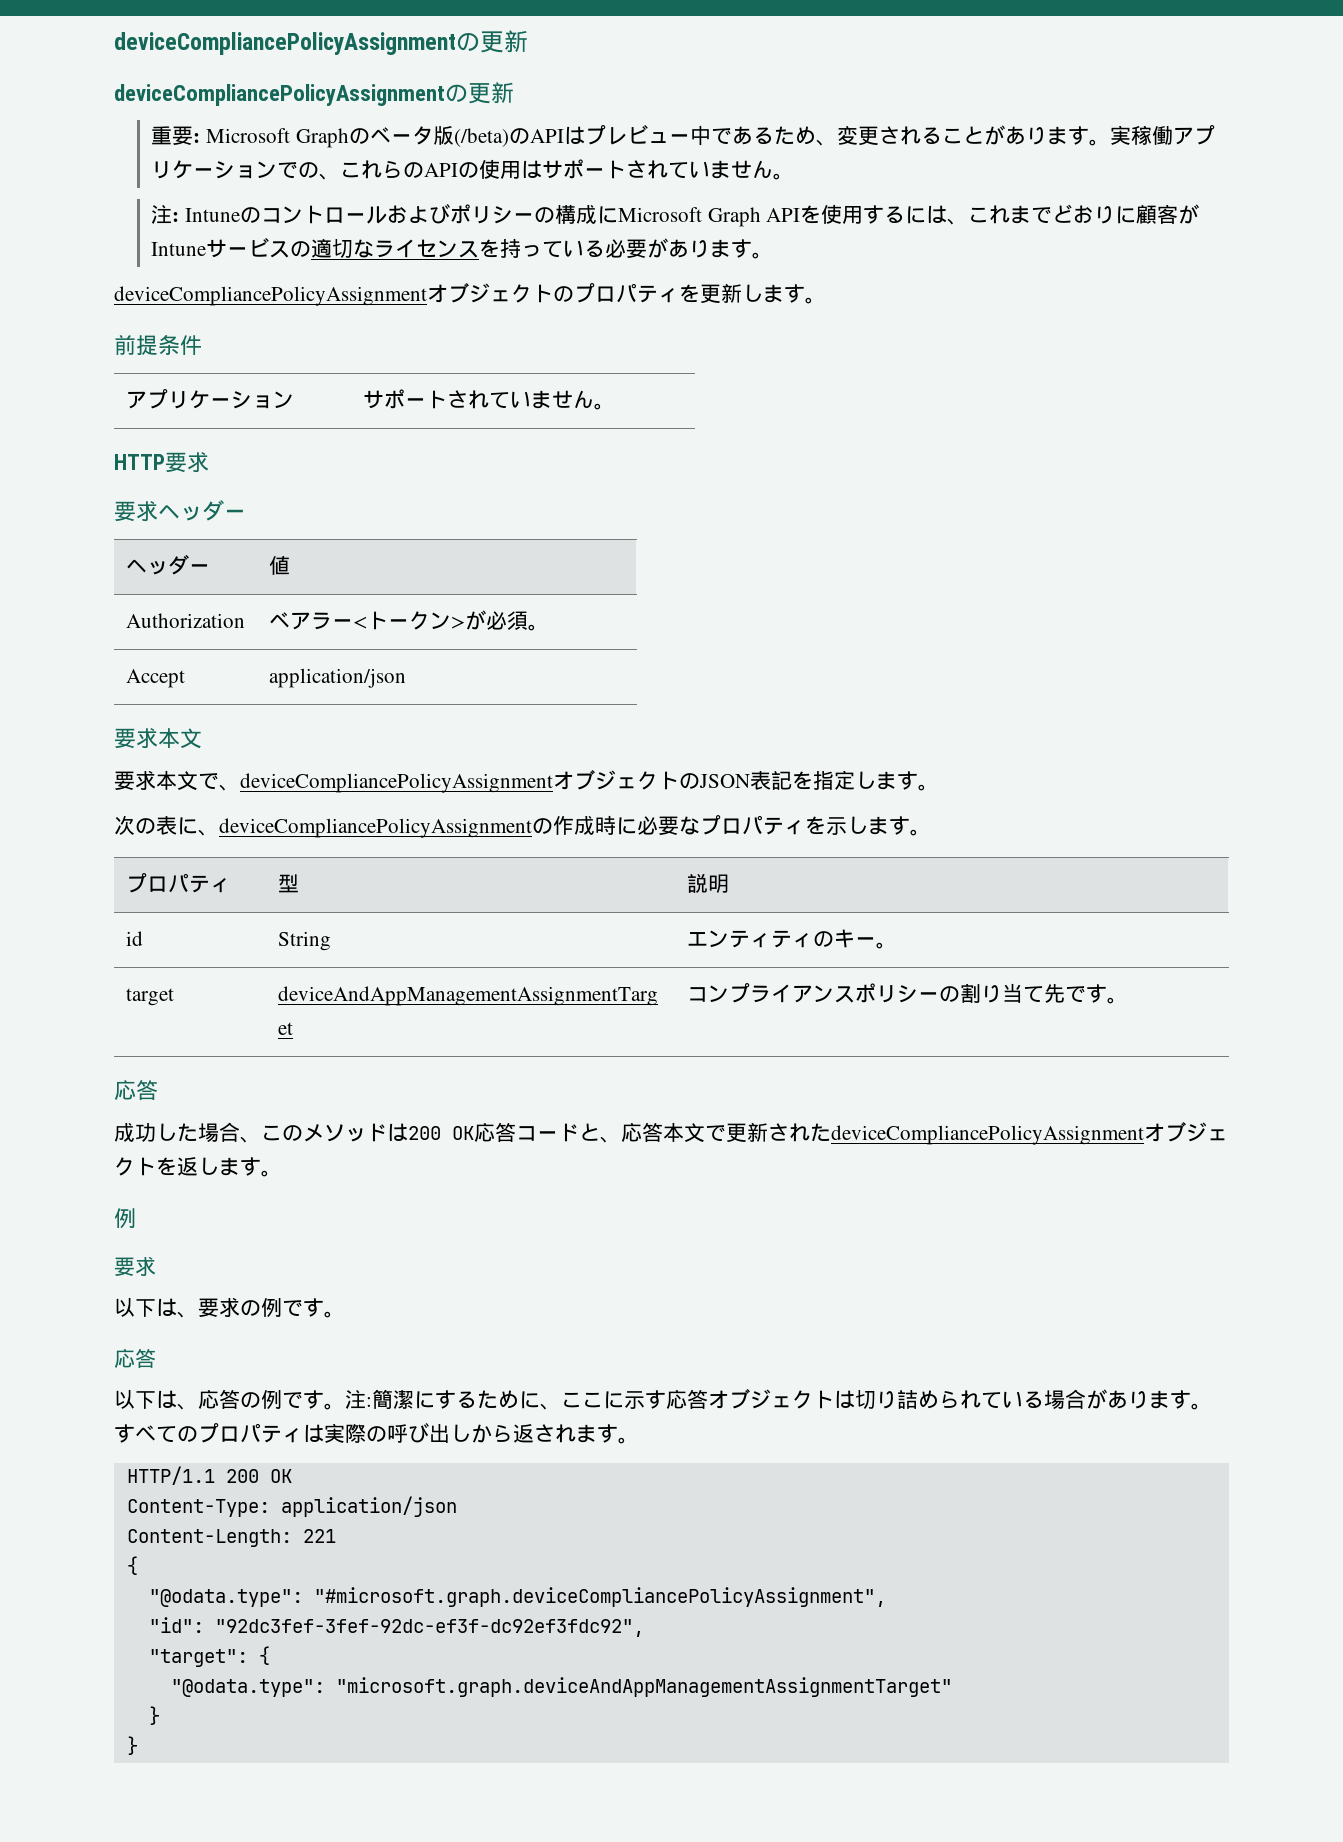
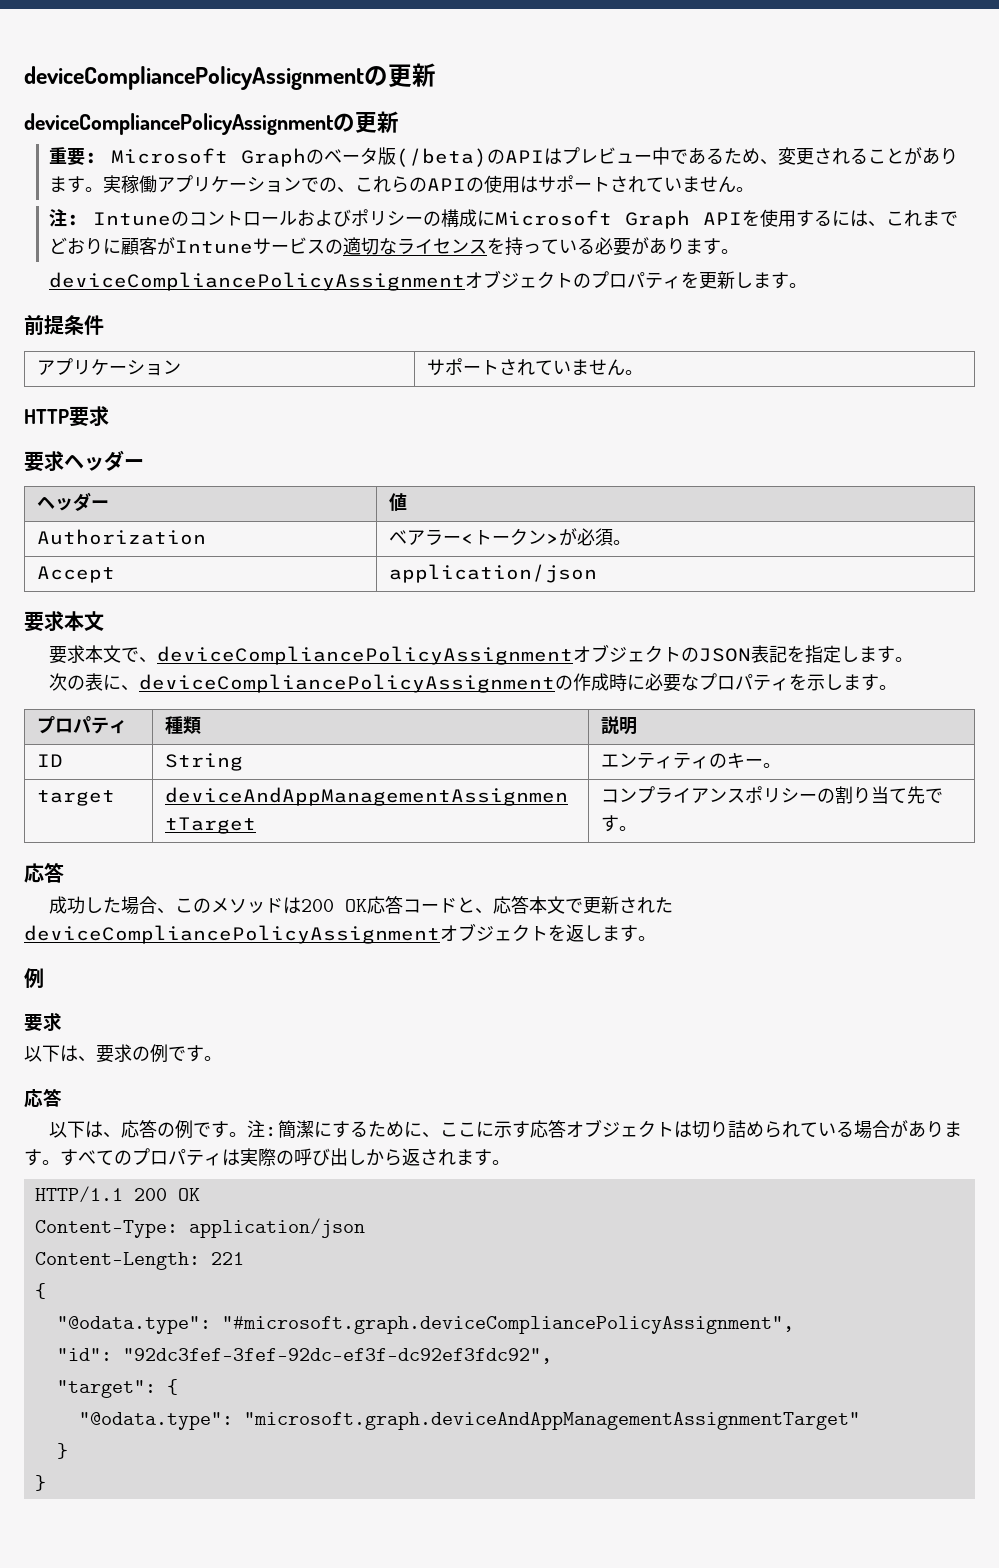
[277,874,299,893] 型 -> [164,716,201,734] 種類
[125,931,143,946] id -> [36,754,63,767] ID

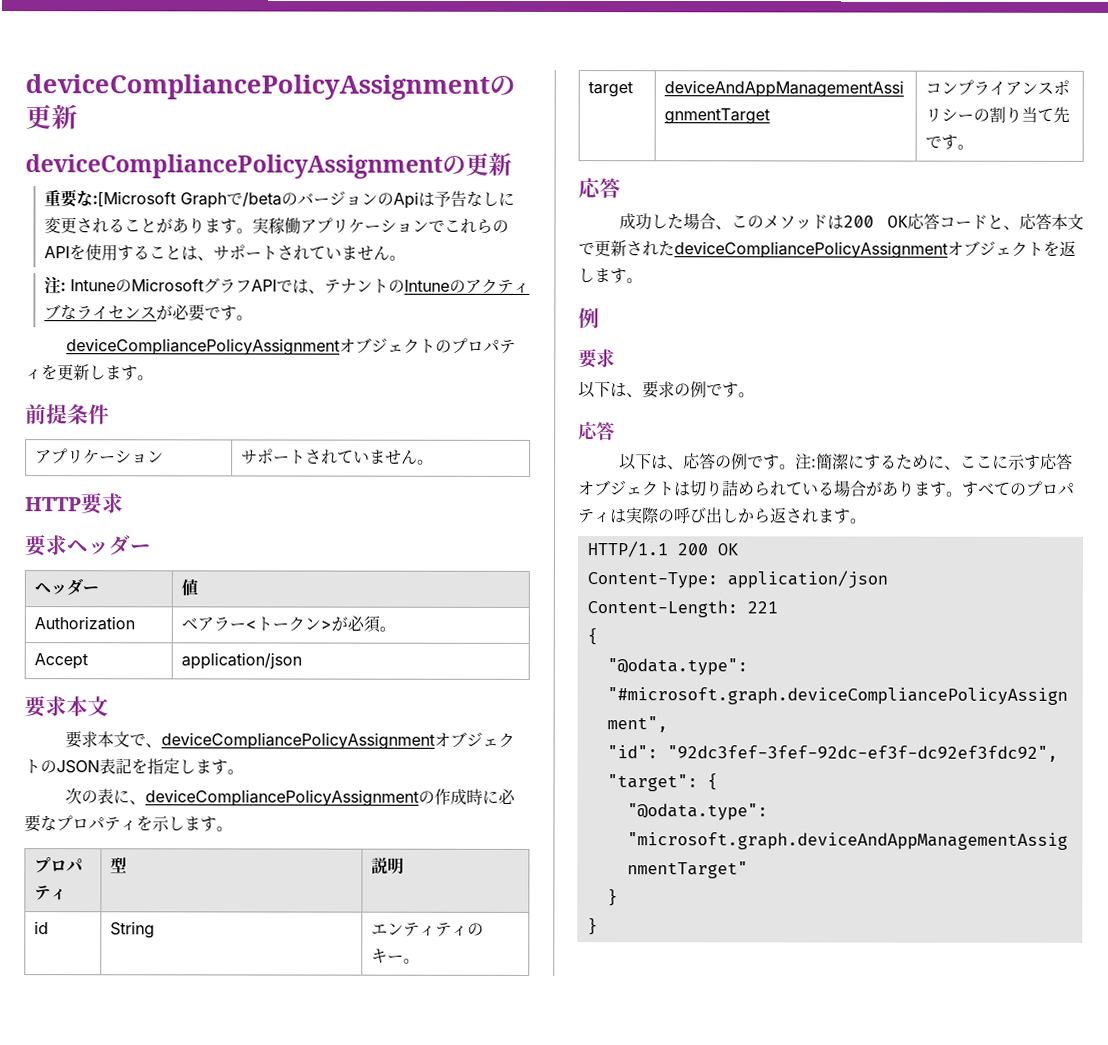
[84,147,778,167] : Microsoft Graphのベータ版(/beta)のAPIはプレビュー中であるため、 -> [76,190,516,209] な:[Microsoft Graphで/betaのバージョンのApiは予告なしに
[318,177,355,193] の、 -> (446, 226) none
[465,175,538,193] の使用は -> [69,244,215,262] を使用することは、
[188,209,958,229] [48,237,703,256] コントロールおよびポリシーの構成にMicrosoft Graph APIを使用するには、これまでどおりに顧客がIntuneサービスの適切なライセンスを持っている必要がありま -> [131,277,531,294] [44,304,222,322] MicrosoftグラフAPIでは、テナントのIntuneのアクティブなライセンスが必要で
[164,716,201,734] 種類 -> [109,857,127,874] 型
[36,754,63,767] ID -> [33,921,49,935] id

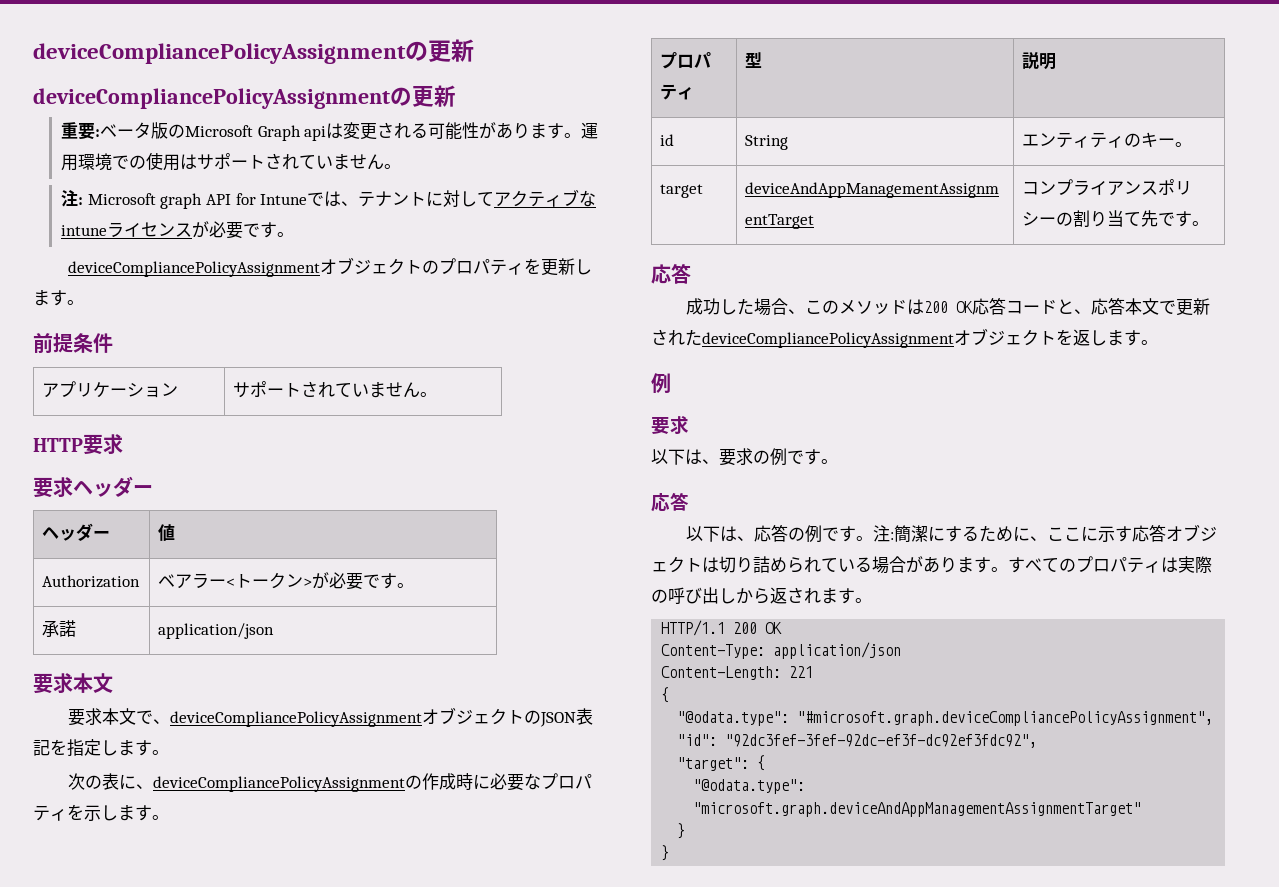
[76,190,516,209] な:[Microsoft Graphで/betaのバージョンのApiは予告なしに -> [95,122,344,141] :ベータ版のMicrosoft Graph apiは
[124,217,510,235] [44,244,215,262] ことがあります。実稼働アプリケーションでこれらのAPIを使用することは、 -> [428,122,599,140] [61,152,198,171] 可能性があります。運用環境での使用は
[70,277,278,294] IntuneのMicrosoftグラフAPI -> [87,193,308,209] Microsoft graph API for Intune
[388,279,467,293] のIntuneの -> [426,190,495,207] に対して
(78, 312) none -> [61,225,108,236] intune
[362,615,396,633] [33,653,88,670] 須。 // Accept -> [346,573,415,590] [42,620,77,637] 要です。 // 承諾

